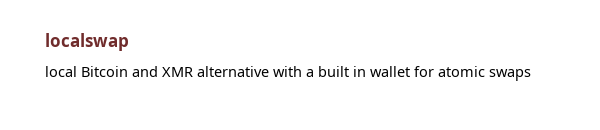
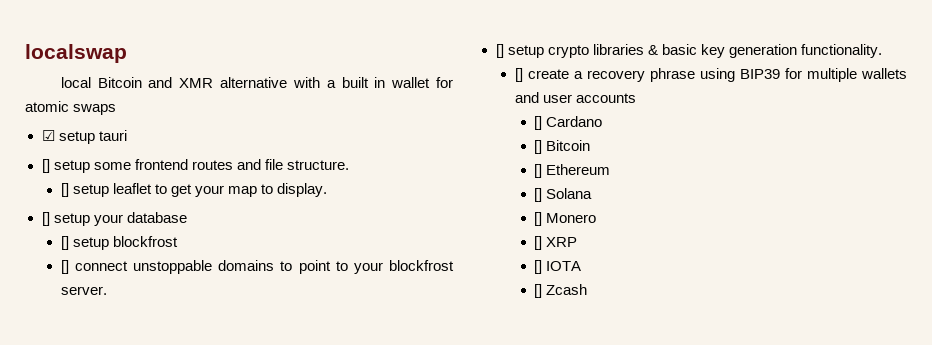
(531, 75) none -> [41,130,127,144] [41,159,349,173] [60,183,328,197] [41,212,187,226] [60,236,179,250] [60,260,455,274] [60,286,107,295] [495,44,882,58] [514,68,907,82] [514,92,637,103] [534,116,603,130] [534,140,591,154] [534,164,611,178] [534,188,593,202] [534,212,597,226] [534,236,578,250] [534,260,582,274] [534,284,588,298] // ☑ setup tauri // [] setup some frontend routes and file structure. // [] setup leaflet to get your map to display. // [] setup your database // [] setup blockfrost // [] connect unstoppable domains to point to your blockfrost server. // [] setup crypto libraries & basic key generation functionality. // [] create a recovery phrase using BIP39 for multiple wallets and user accounts // [] Cardano // [] Bitcoin // [] Ethereum // [] Solana // [] Monero // [] XRP // [] IOTA // [] Zcash

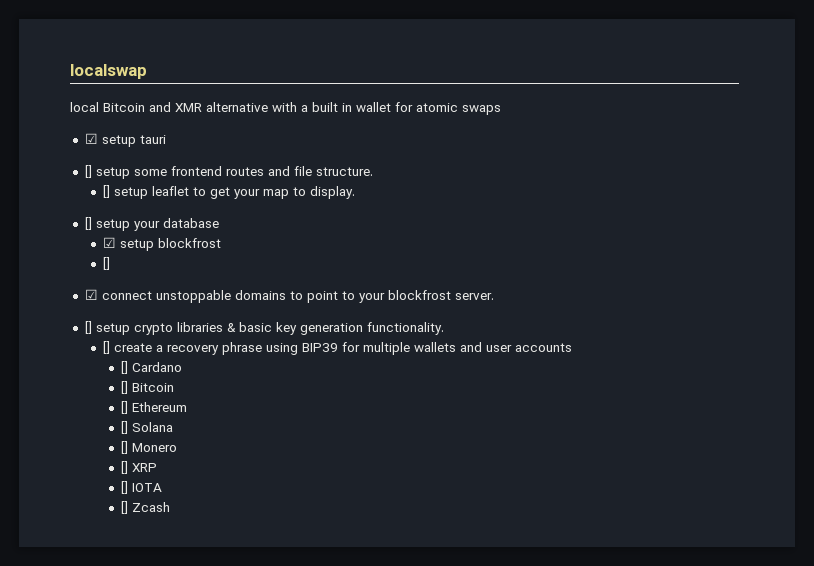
[60,236,69,250] [] -> [102,237,116,248] ☑
(69, 267) none -> [84,289,98,300] // ☑

